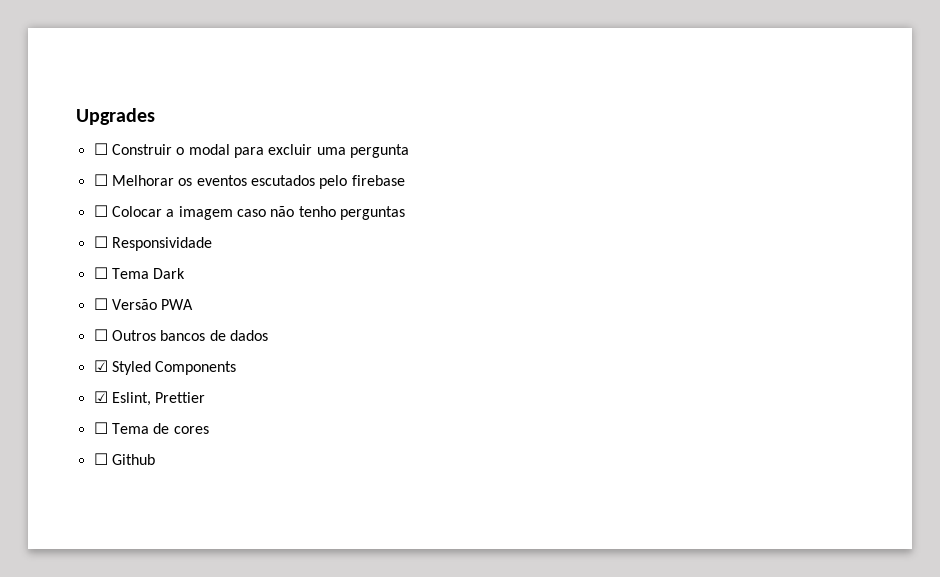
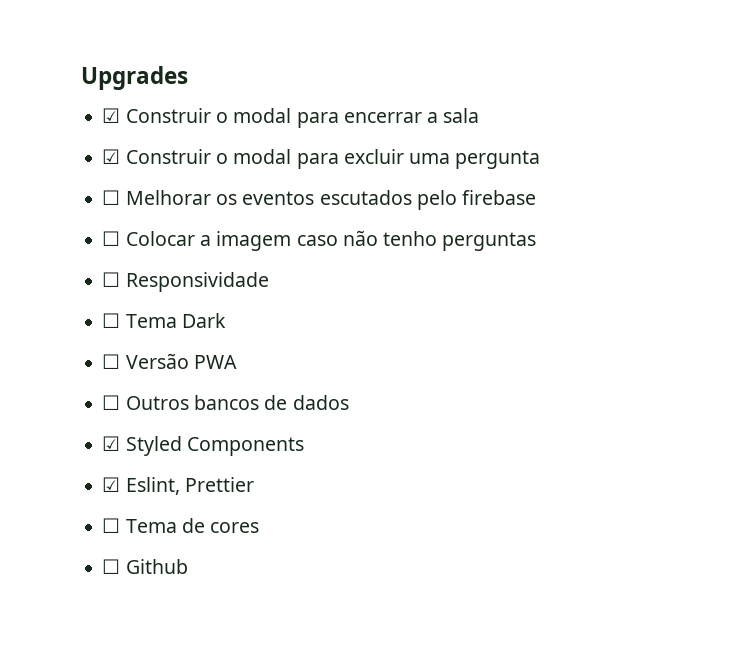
[93,143,108,155] ☐ -> [102,108,480,128] [102,149,121,164] ☑ Construir o modal para encerrar a sala // ☑

